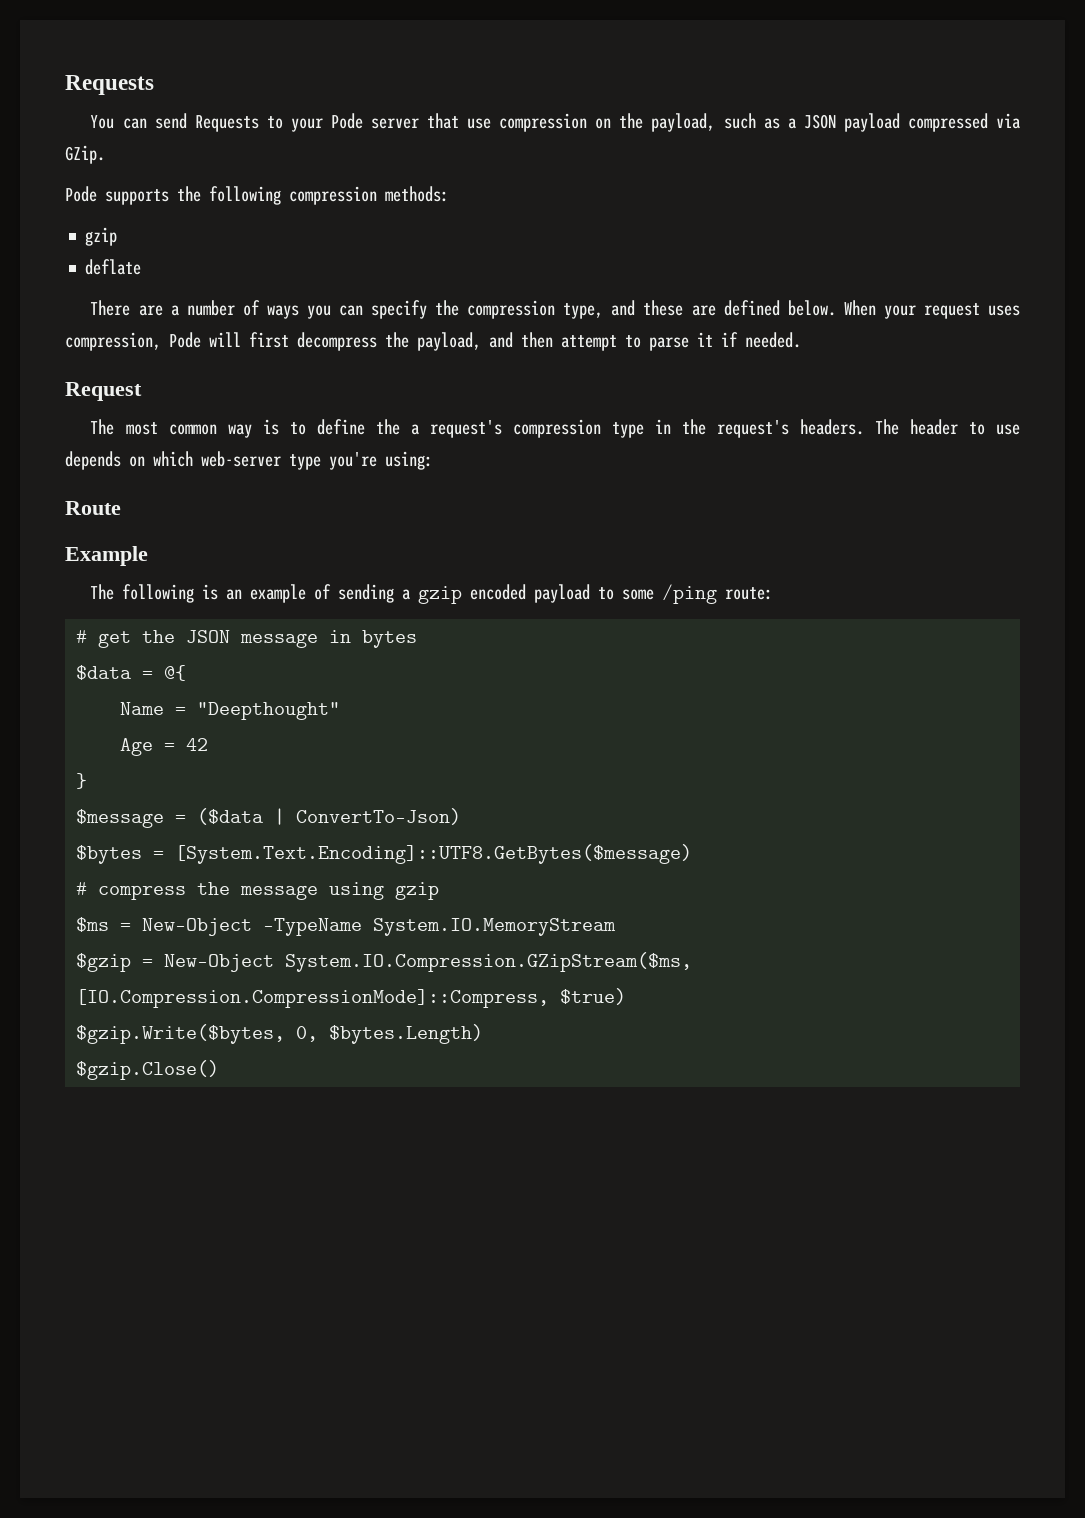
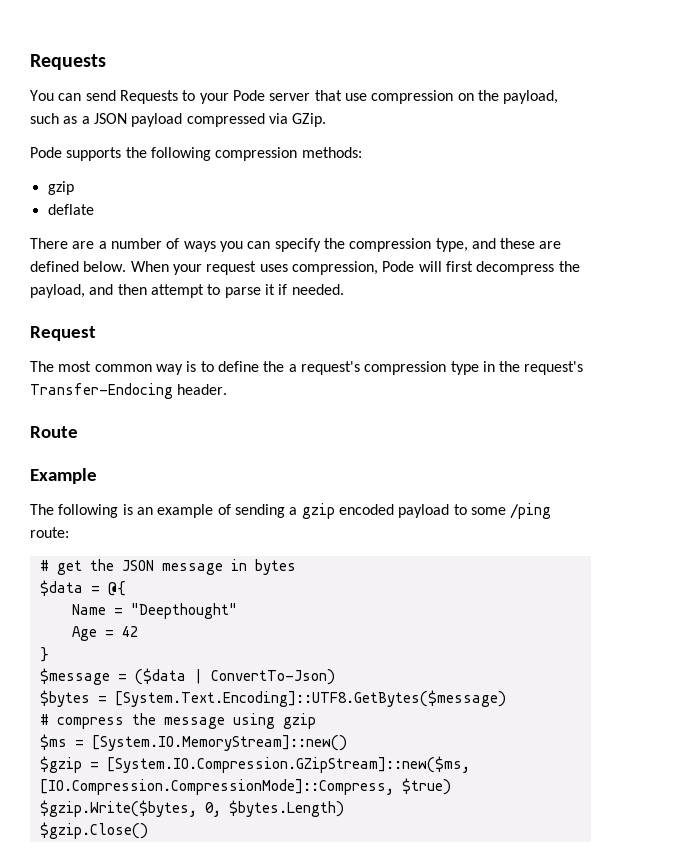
[799,419,1020,435] [65,451,433,470] headers. The header to use depends on which web-server type you're using: -> [30,383,228,399] Transfer-Endocing header.
[142,918,617,936] New-Object -TypeName System.IO.MemoryStream -> [91,735,347,751] [System.IO.MemoryStream]::new()
[164,952,693,972] New-Object System.IO.Compression.GZipStream($ms, -> [106,756,470,773] [System.IO.Compression.GZipStream]::new($ms,

